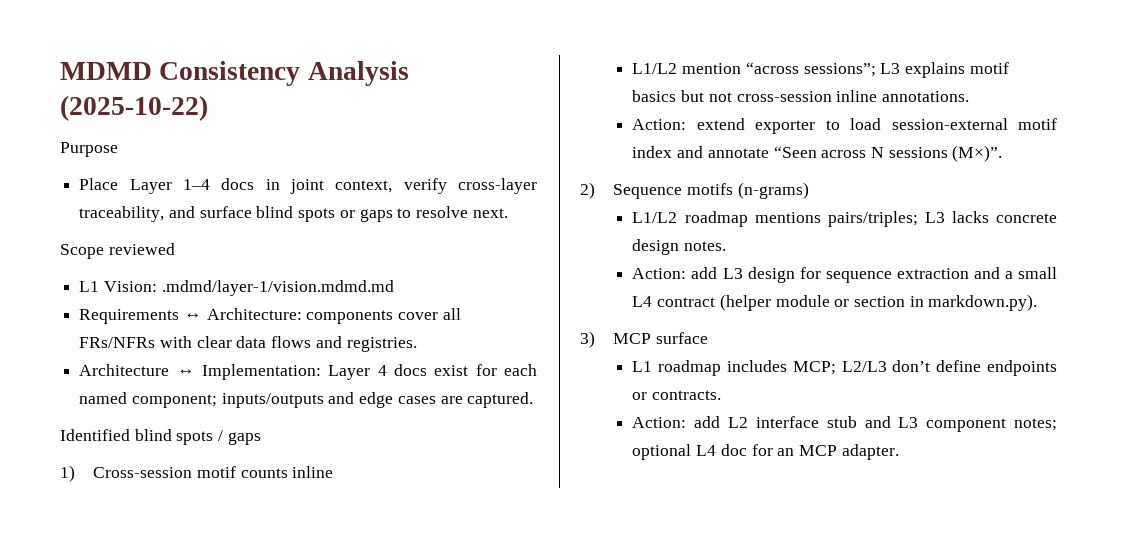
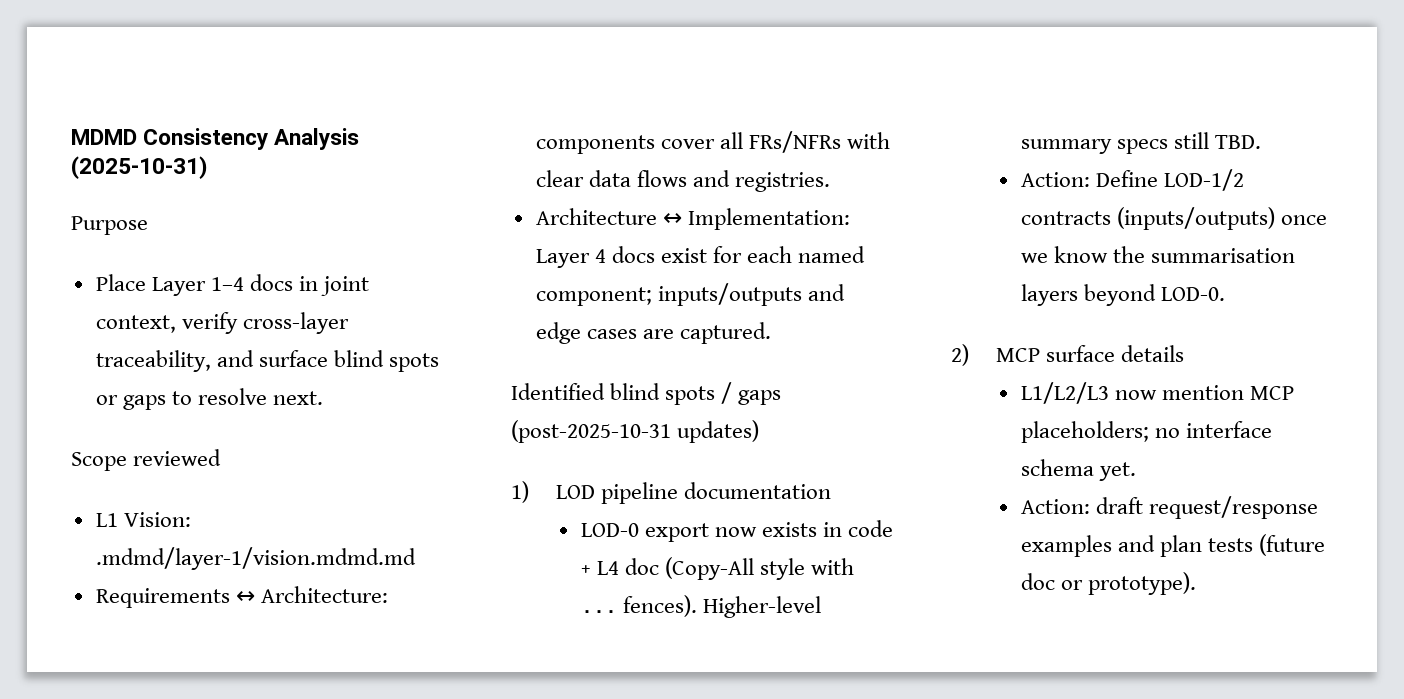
[60,95,208,121] (2025-10-22) -> [71,156,207,179] (2025-10-31)
(261, 438) none -> [511,420,760,443] (post-2025-10-31 updates)
[93,466,334,478] [632,62,1009,78] [632,90,970,102] [632,118,1057,134] [632,145,1003,162] [580,182,809,199] [632,211,1057,227] [632,239,727,255] [632,267,1057,283] [632,294,1038,311] [580,331,708,348] [632,360,1057,376] [632,390,722,400] [632,416,1057,432] [632,444,899,460] Cross‑session motif counts inline // L1/L2 mention “across sessions”; L3 explains motif basics but not cross‑session inline annotations. // Action: extend exporter to load session‑external motif index and annotate “Seen across N sessions (M×)”. // 2) Sequence motifs (n‑grams) // L1/L2 roadmap mentions pairs/triples; L3 lacks concrete design notes. // Action: add L3 design for sequence extraction and a small L4 contract (helper module or section in markdown.py). // 3) MCP surface // L1 roadmap includes MCP; L2/L3 don’t define endpoints or contracts. // Action: add L2 interface stub and L3 component notes; optional L4 doc for an MCP adapter. -> [555,482,831,504] [580,520,893,542] [580,557,854,580] [580,595,821,618] [1020,132,1261,154] [1020,169,1244,191] [1020,207,1327,230] [1020,246,1295,263] [1020,284,1225,306] [951,344,1184,366] [1020,382,1294,404] [1020,421,1272,443] [1020,459,1136,481] [1020,496,1318,519] [1020,534,1325,557] [1020,572,1196,595] LOD pipeline documentation // LOD-0 export now exists in code + L4 doc (Copy-All style with ... fences). Higher-level summary specs still TBD. // Action: Define LOD-1/2 contracts (inputs/outputs) once we know the summarisation layers beyond LOD-0. // 2) MCP surface details // L1/L2/L3 now mention MCP placeholders; no interface schema yet. // Action: draft request/response examples and plan tests (future doc or prototype).

